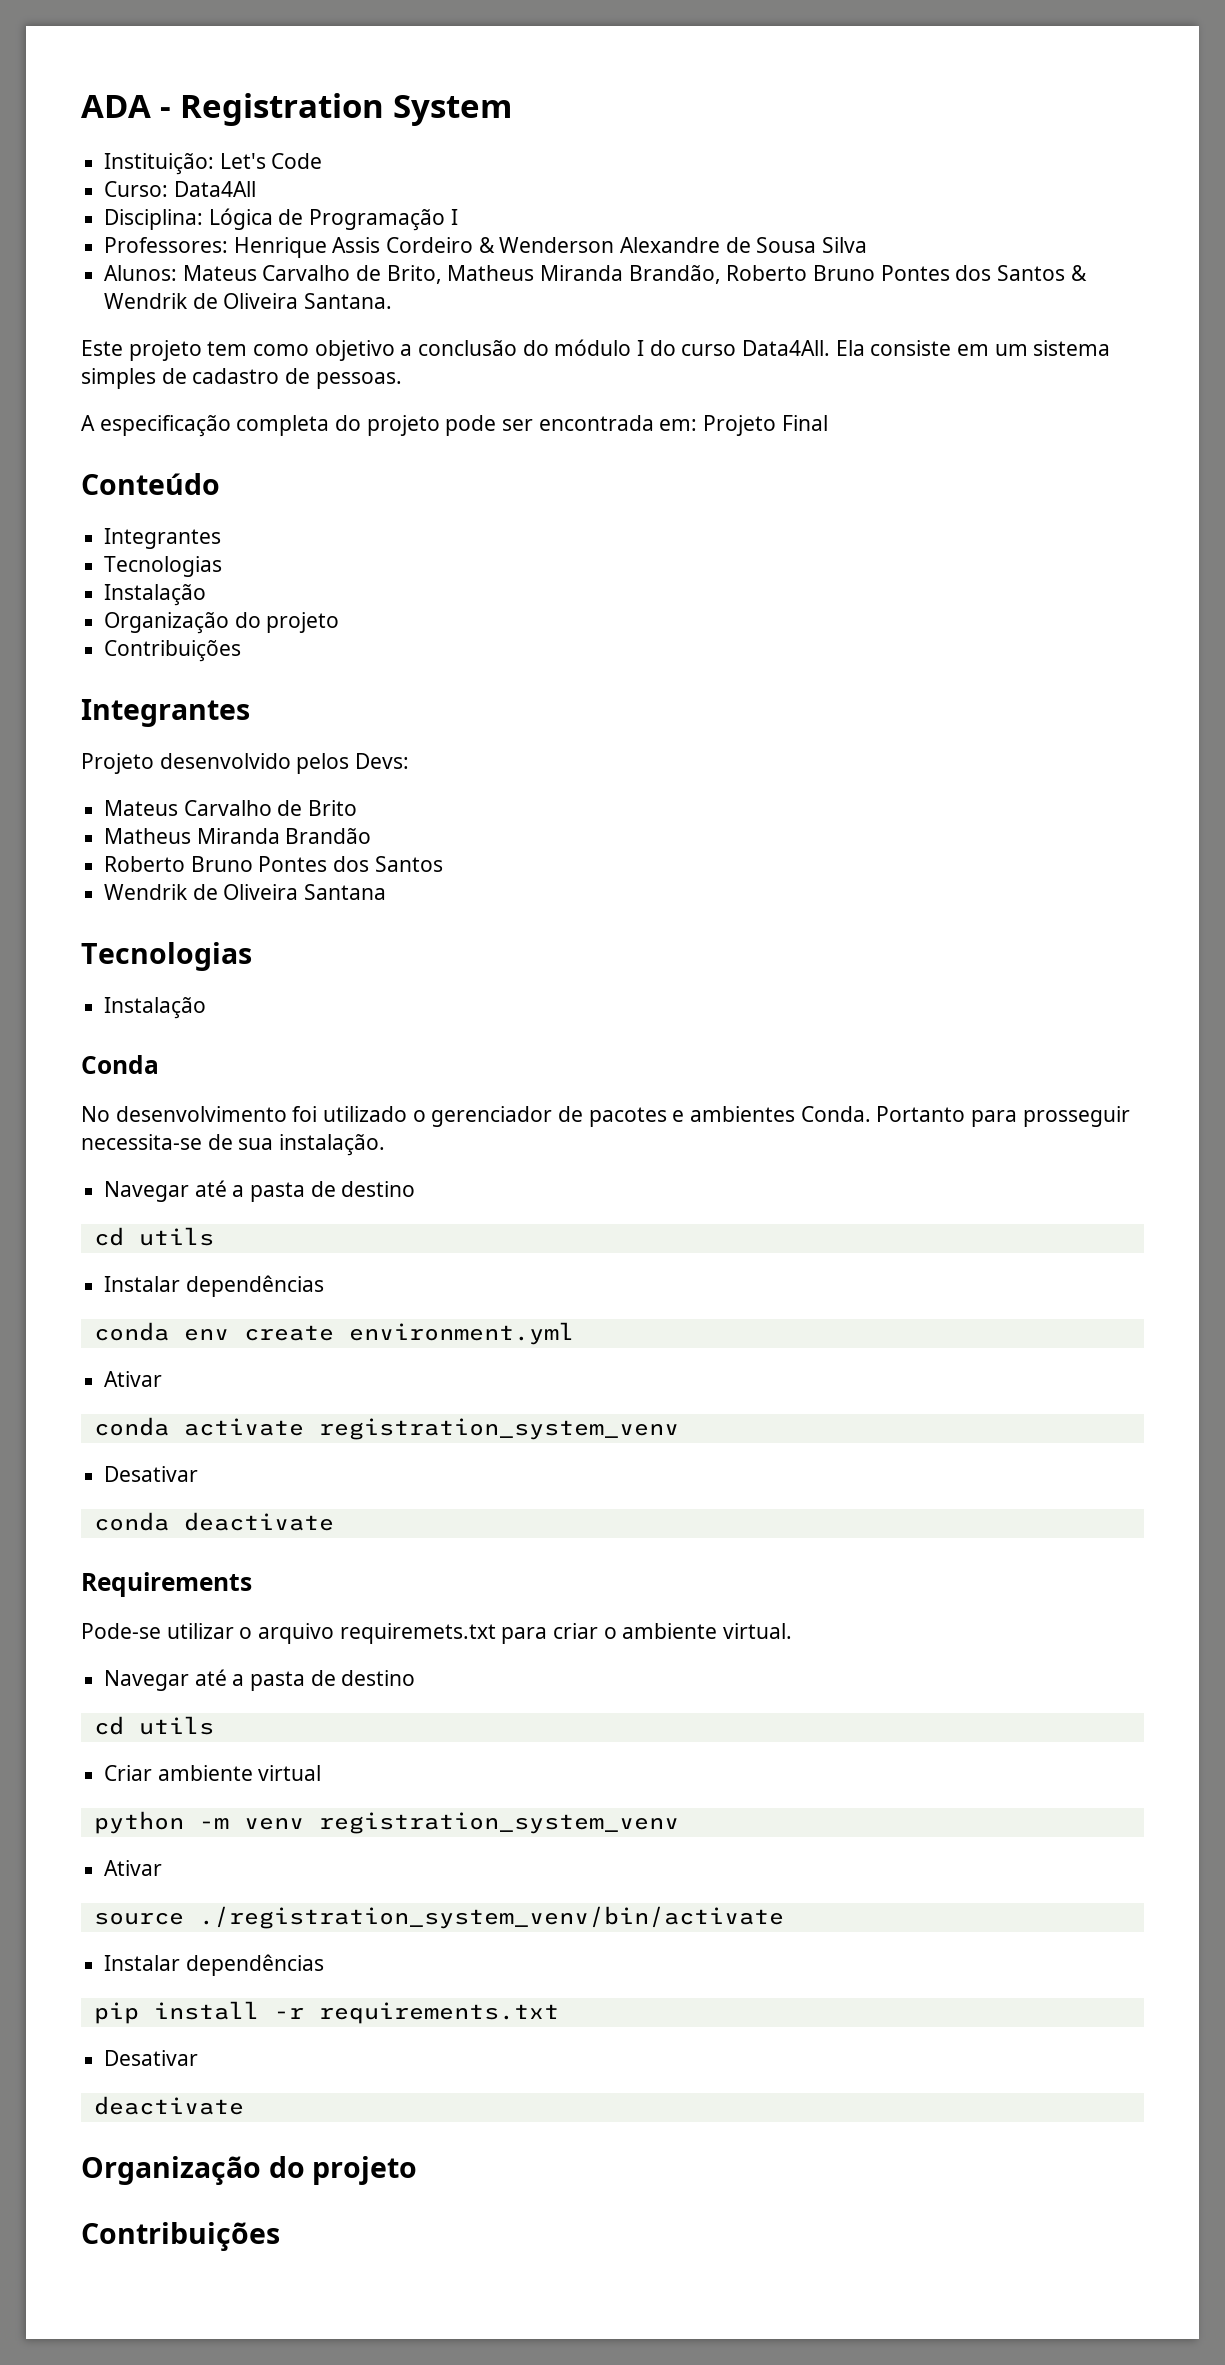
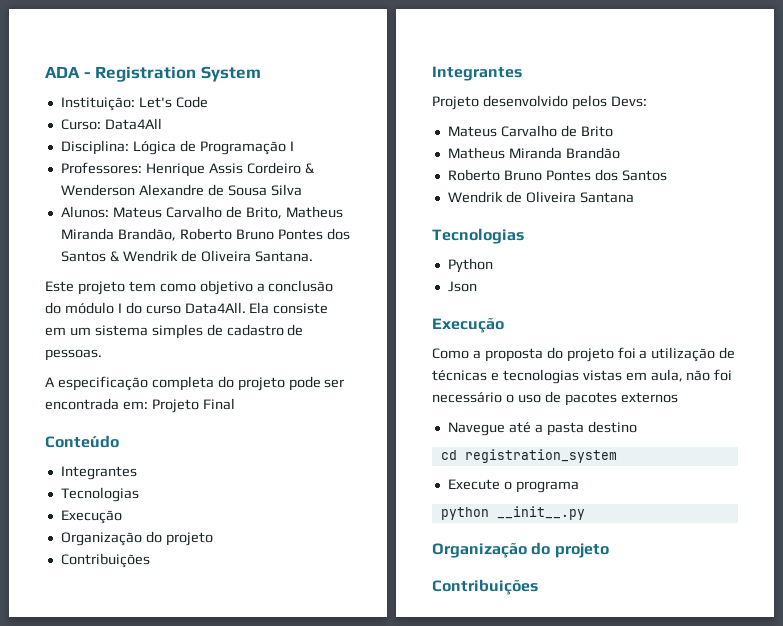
[104,584,207,606] Instalação -> [60,510,122,524] Execução
[104,997,207,1019] [81,1055,159,1074] [81,1106,1130,1127] [81,1134,386,1156] [104,1180,416,1202] [93,1227,214,1246] [104,1275,324,1297] [93,1322,574,1345] [104,1371,163,1387] [93,1417,679,1440] [104,1466,199,1482] [93,1512,334,1531] [81,1572,252,1597] [81,1623,793,1644] [104,1669,416,1691] [93,1716,214,1735] [104,1765,322,1781] [93,1811,679,1834] [104,1860,163,1876] [93,1906,784,1929] [104,1954,324,1976] [93,2001,559,2024] [104,2050,199,2066] [93,2096,244,2115] Instalação // Conda // No desenvolvimento foi utilizado o gerenciador de pacotes e ambientes Conda. Portanto para prosseguir necessita-se de sua instalação. // Navegar até a pasta de destino // cd utils // Instalar dependências // conda env create environment.yml // Ativar // conda activate registration_system_venv // Desativar // conda deactivate // Requirements // Pode-se utilizar o arquivo requiremets.txt para criar o ambiente virtual. // Navegar até a pasta de destino // cd utils // Criar ambiente virtual // python -m venv registration_system_venv // Ativar // source ./registration_system_venv/bin/activate // Instalar dependências // pip install -r requirements.txt // Desativar // deactivate -> [447,258,493,273] [447,281,477,292] [432,317,504,333] [432,347,736,362] [432,369,733,384] [432,391,678,406] [447,421,637,436] [440,449,617,463] [447,479,579,493] [440,506,585,520] Python // Json // Execução // Como a proposta do projeto foi a utilização de técnicas e tecnologias vistas em aula, não foi necessário o uso de pacotes externos // Navegue até a pasta destino // cd registration_system // Execute o programa // python __init__.py

